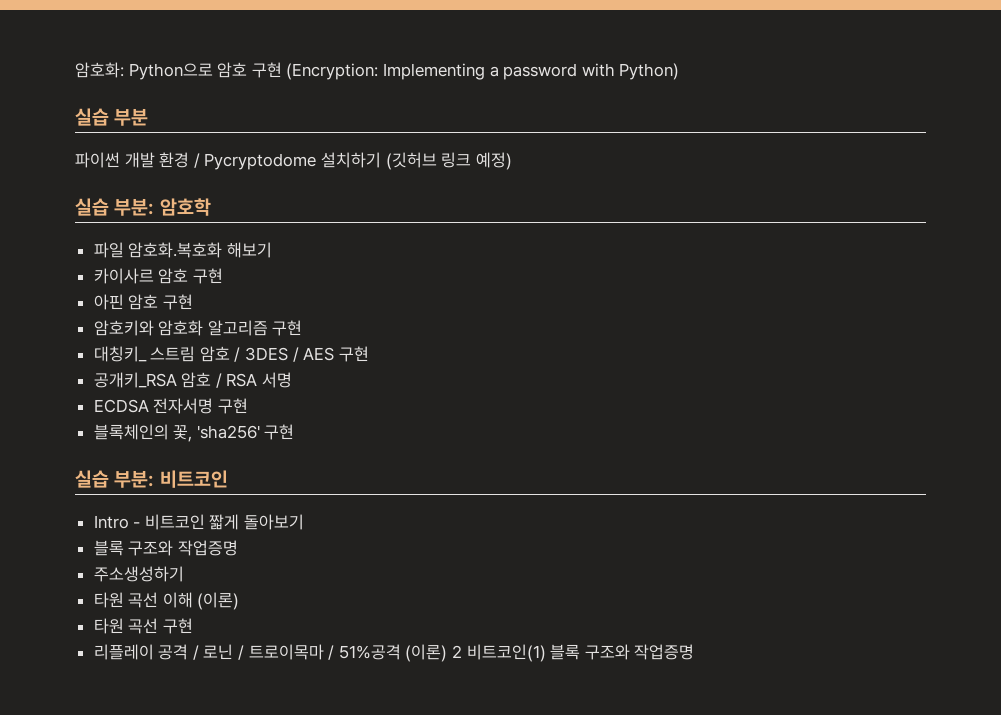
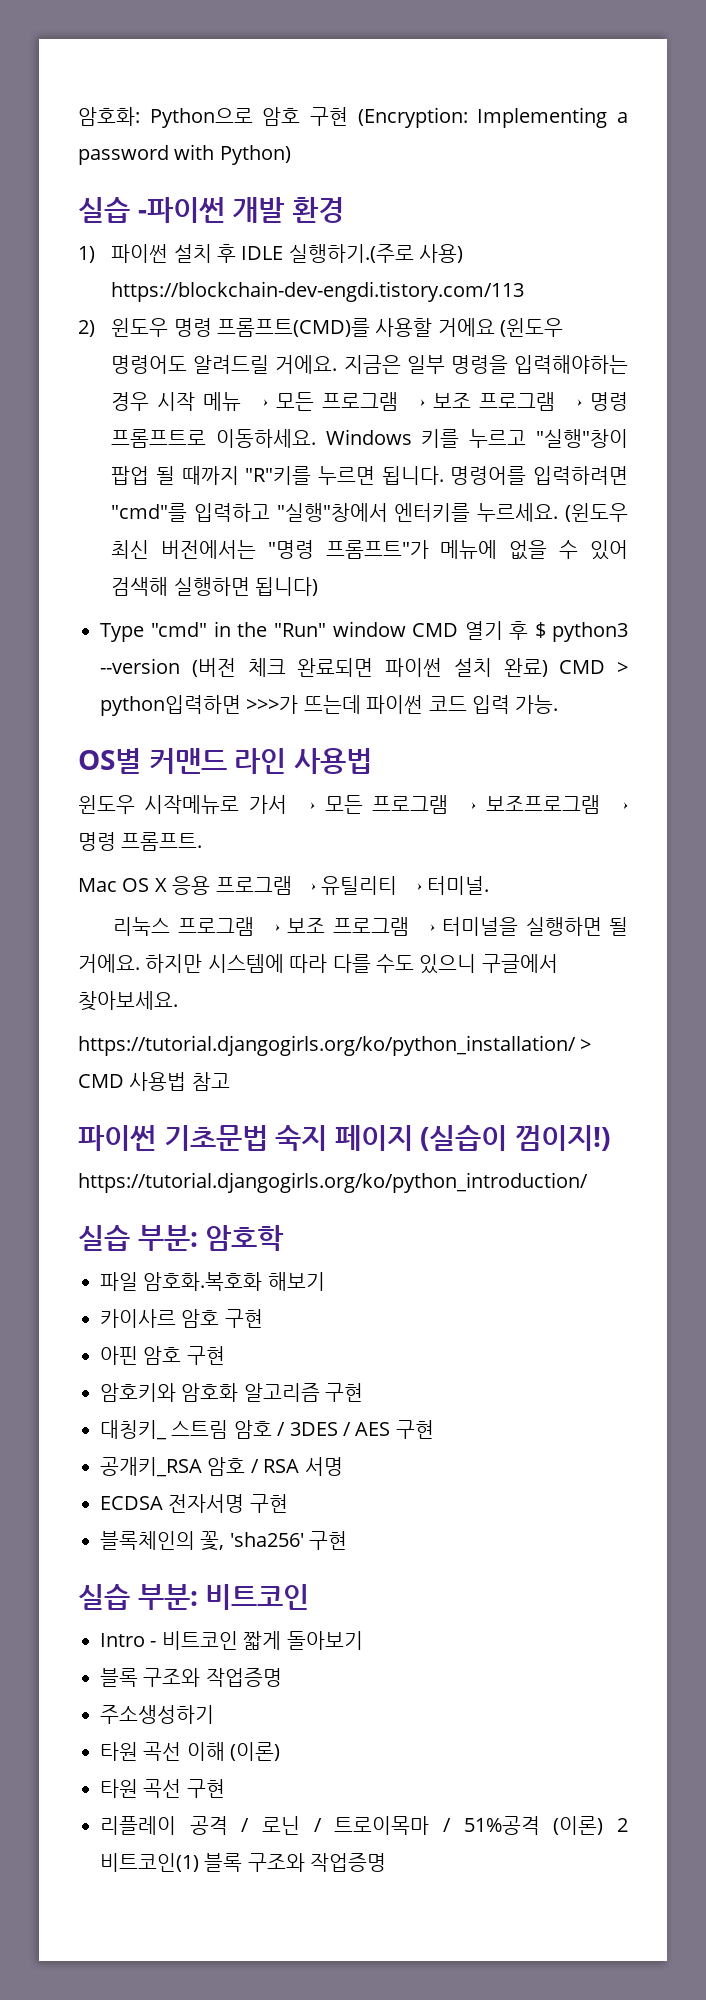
[114,108,149,126] [75,152,512,170] 부분 // 파이썬 개발 환경 / Pycryptodome 설치하기 (깃허브 링크 예정) -> [137,197,344,223] [78,244,464,263] [111,281,525,302] [78,318,564,337] [111,355,628,374] [111,392,629,411] [111,429,628,448] [111,466,628,485] [111,503,628,522] [111,540,628,560] [111,577,318,596] [100,621,628,642] [100,658,628,677] [100,695,559,716] [78,748,372,774] [78,795,628,814] [78,832,203,851] [78,876,490,895] [113,917,628,936] [78,954,558,974] [78,991,178,1011] [78,1035,592,1056] [78,1072,230,1091] [78,1125,610,1151] [78,1172,588,1193] -파이썬 개발 환경 // 1) 파이썬 설치 후 IDLE 실행하기.(주로 사용) https://blockchain-dev-engdi.tistory.com/113 // 2) 윈도우 명령 프롬프트(CMD)를 사용할 거에요 (윈도우 명령어도 알려드릴 거에요. 지금은 일부 명령을 입력해야하는 경우 시작 메뉴 → 모든 프로그램 → 보조 프로그램 → 명령 프롬프트로 이동하세요. Windows 키를 누르고 "실행"창이 팝업 될 때까지 "R"키를 누르면 됩니다. 명령어를 입력하려면 "cmd"를 입력하고 "실행"창에서 엔터키를 누르세요. (윈도우 최신 버전에서는 "명령 프롬프트"가 메뉴에 없을 수 있어 검색해 실행하면 됩니다) // Type "cmd" in the "Run" window CMD 열기 후 $ python3 --version (버전 체크 완료되면 파이썬 설치 완료) CMD > python입력하면 >>>가 뜨는데 파이썬 코드 입력 가능. // OS별 커맨드 라인 사용법 // 윈도우 시작메뉴로 가서 → 모든 프로그램 → 보조프로그램 → 명령 프롬프트. // Mac OS X 응용 프로그램 → 유틸리티 → 터미널. // 리눅스 프로그램 → 보조 프로그램 → 터미널을 실행하면 될 거에요. 하지만 시스템에 따라 다를 수도 있으니 구글에서 찾아보세요. // https://tutorial.djangogirls.org/ko/python_installation/ > CMD 사용법 참고 // 파이썬 기초문법 숙지 페이지 (실습이 껌이지!) // https://tutorial.djangogirls.org/ko/python_introduction/

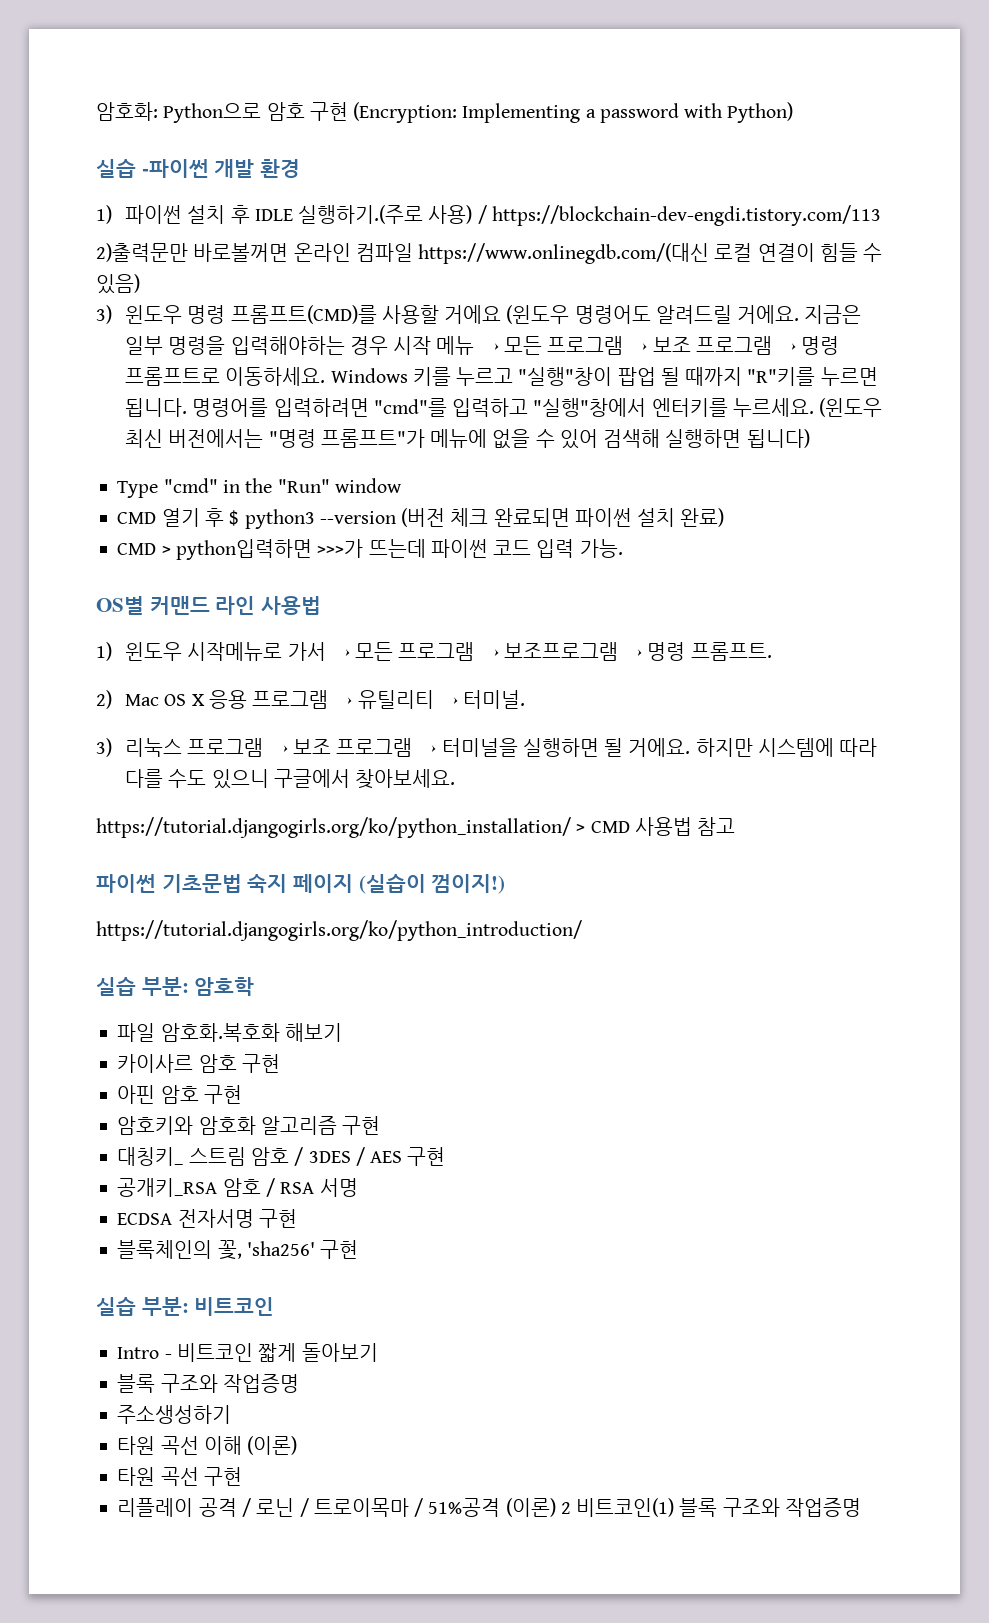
(464, 253) none -> [477,205,487,224] /
[78,320,95,337] 2) -> [96,243,883,264] [96,274,140,294] [96,305,112,324] 2)출력문만 바로볼꺼면 온라인 컴파일 https://www.onlinegdb.com/(대신 로컬 연결이 힘들 수 있음) // 3)
(406, 629) none -> (402, 485) //
(548, 667) none -> (725, 517) //
(372, 761) none -> [96,642,112,661] 1)
(203, 841) none -> [96,690,112,709] 2)
(490, 885) none -> [96,738,112,757] 3)

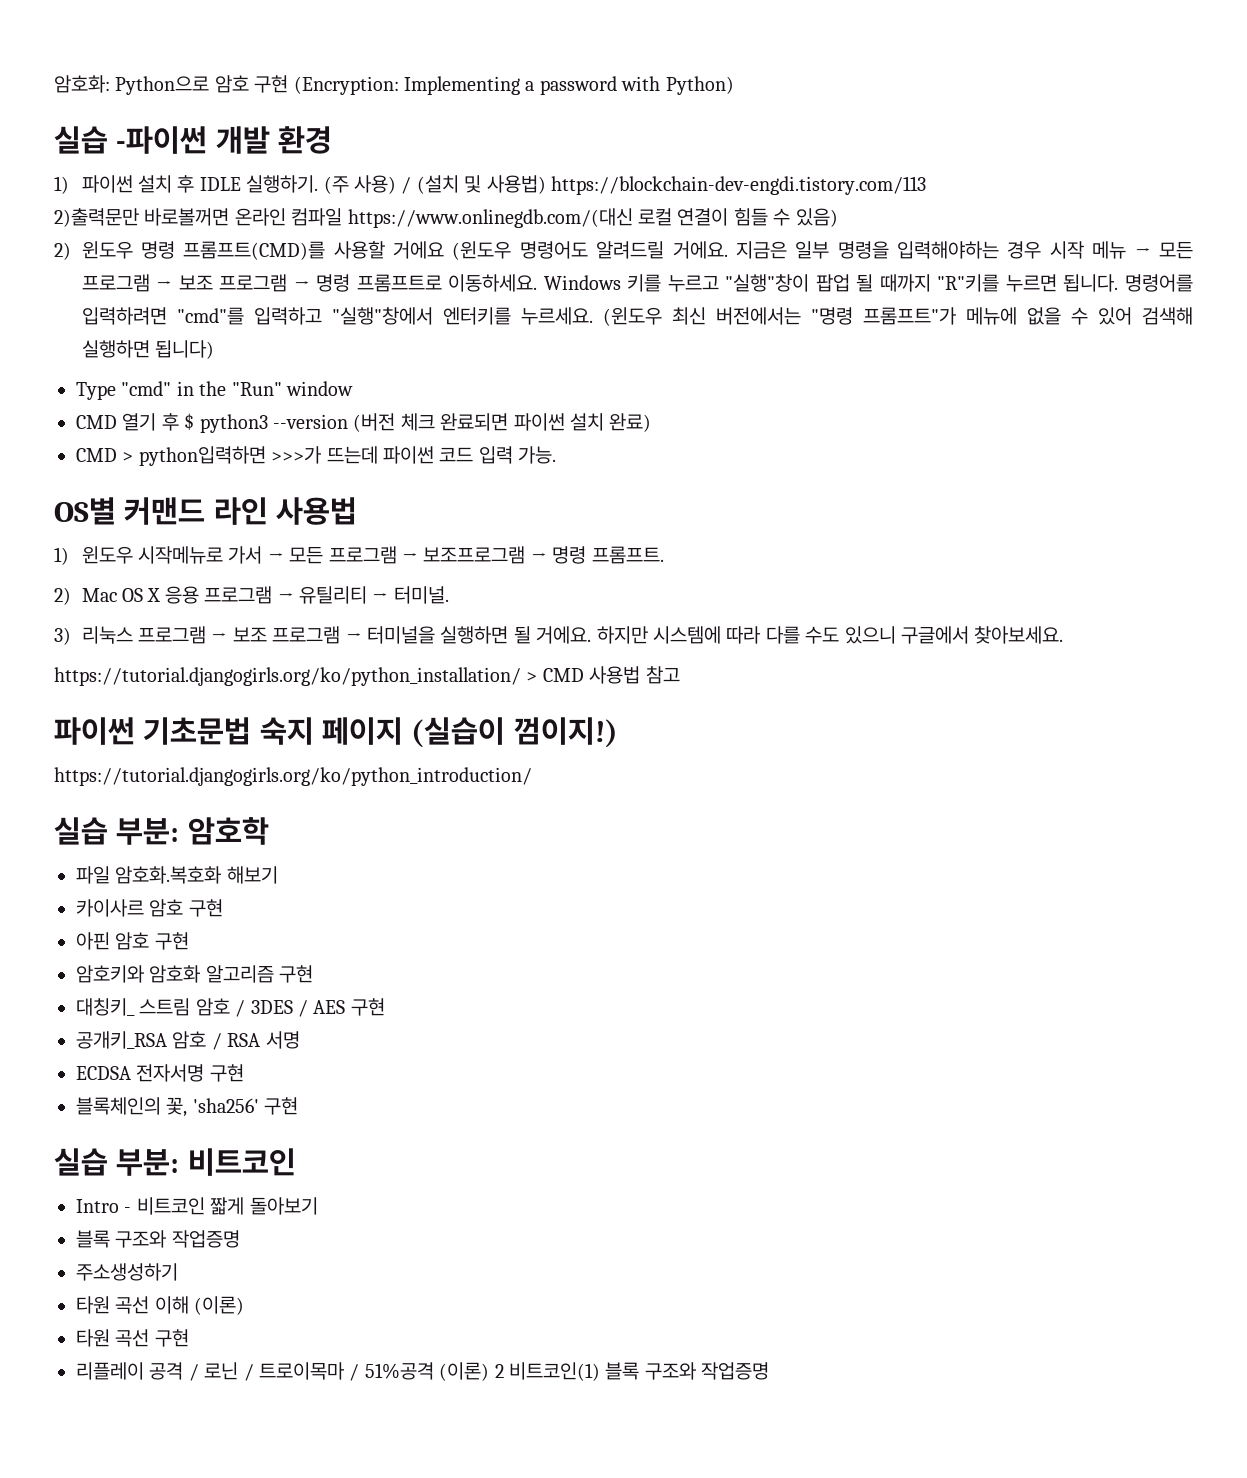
[298,205,487,224] 실행하기.(주로 사용) / -> [246,175,546,194] 실행하기. (주 사용) / (설치 및 사용법)
[96,305,112,324] 3) -> [54,242,71,260] 2)

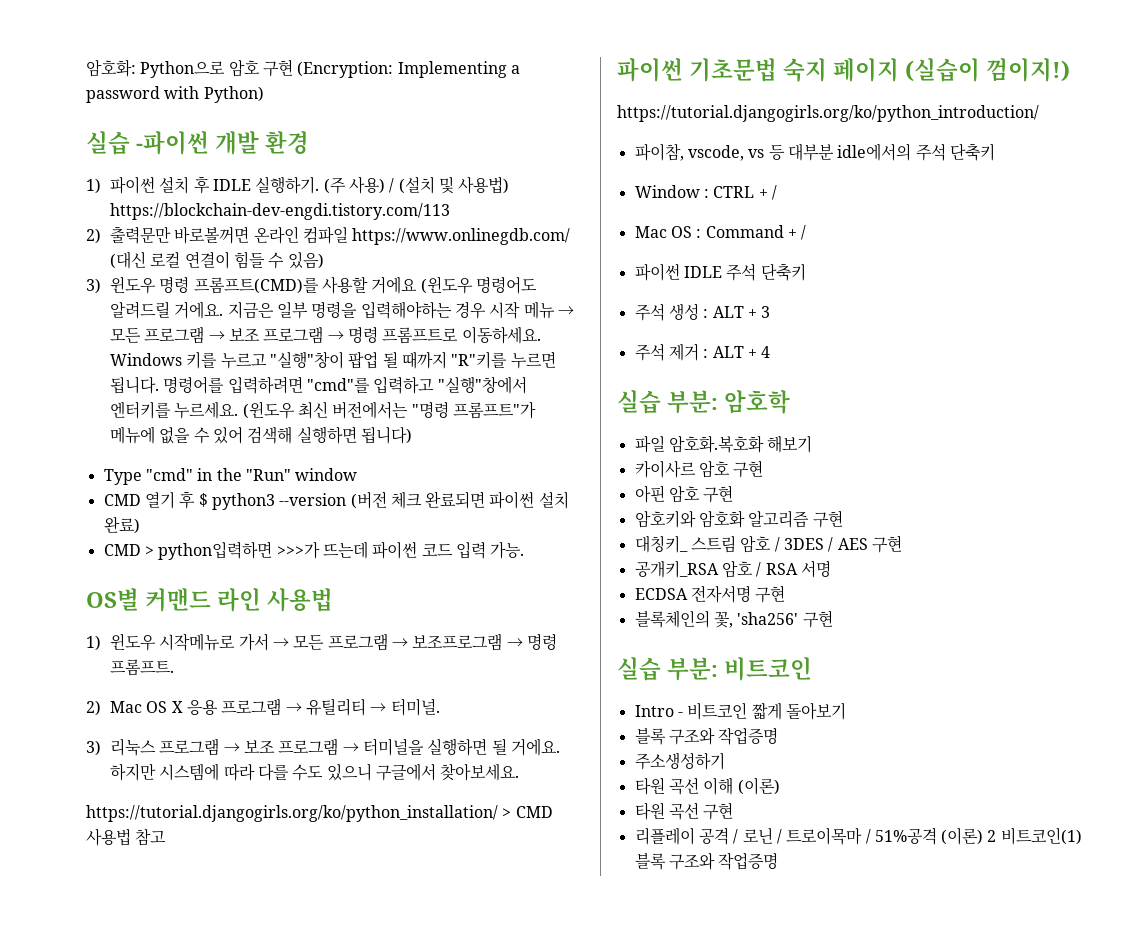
[54,208,139,227] 2)출력문만 -> [86,226,172,244] 2) 출력문만
[347,208,633,228] https://www.onlinegdb.com/(대신 -> [352,228,571,245] [110,251,147,269] https://www.onlinegdb.com/ (대신
[54,242,71,260] 2) -> [86,278,101,294] 3)
(532, 776) none -> [634,143,995,161] [634,185,777,200] [634,225,807,240] [634,263,806,281] [634,303,771,321] [634,343,771,361] // 파이참, vscode, vs 등 대부분 idle에서의 주석 단축키 // Window : CTRL + / // Mac OS : Command + / // 파이썬 IDLE 주석 단축키 // 주석 생성 : ALT + 3 // 주석 제거 : ALT + 4

